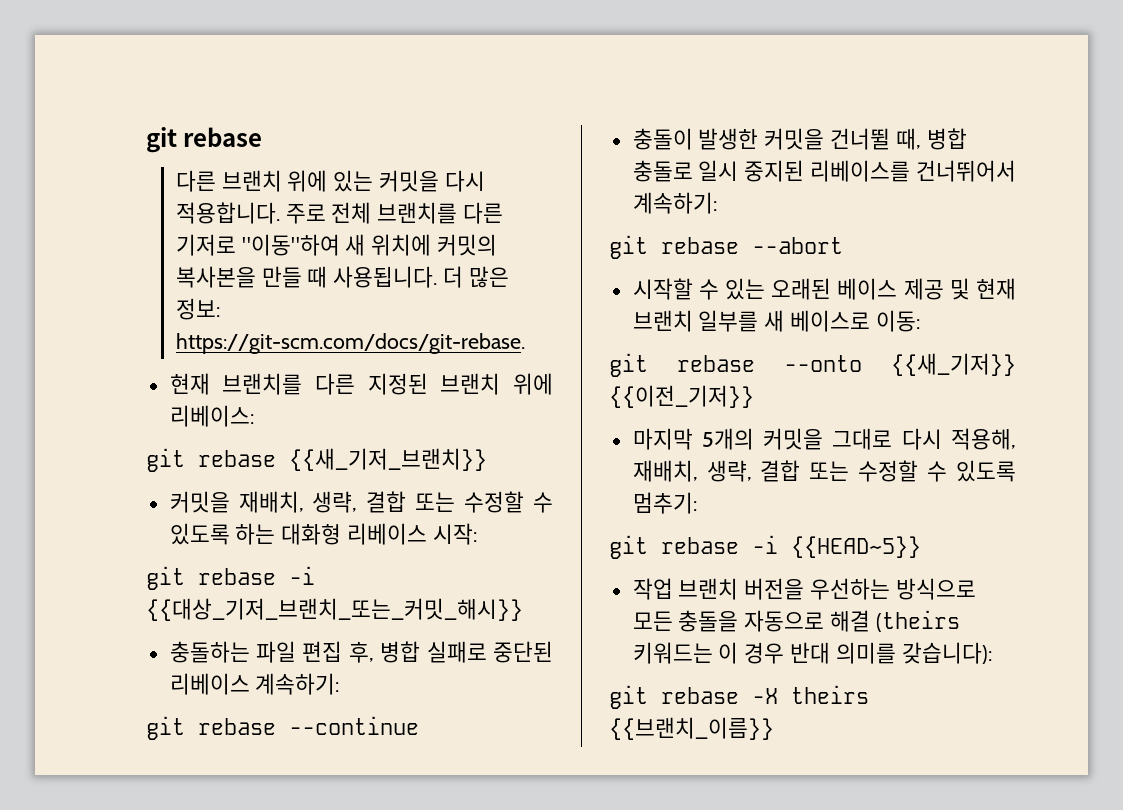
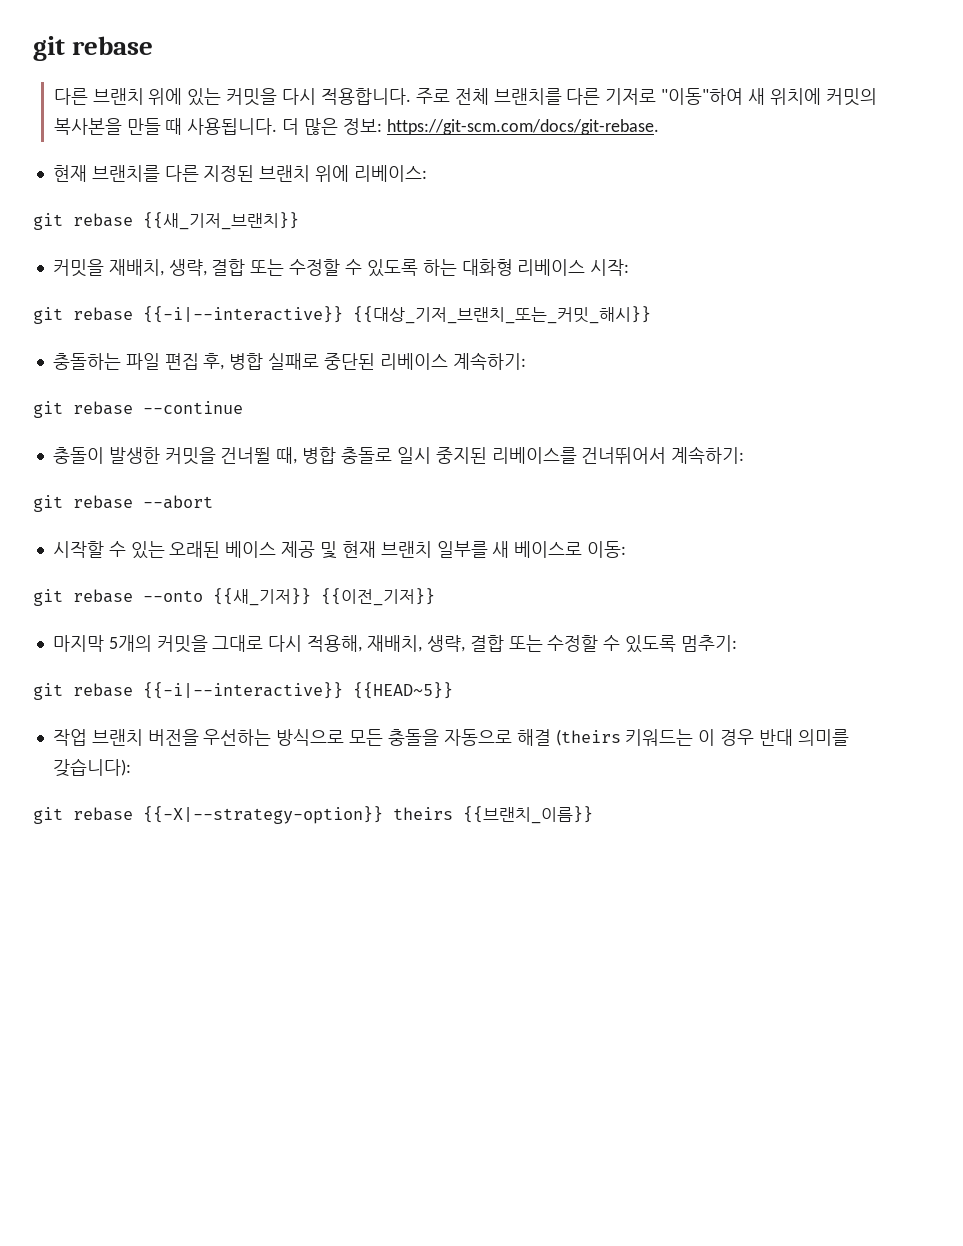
[289,566,315,585] -i -> [143,306,343,323] {{-i|--interactive}}
[752,535,778,554] -i -> [143,682,343,699] {{-i|--interactive}}
[752,688,778,704] -X -> [143,806,383,824] {{-X|--strategy-option}}

